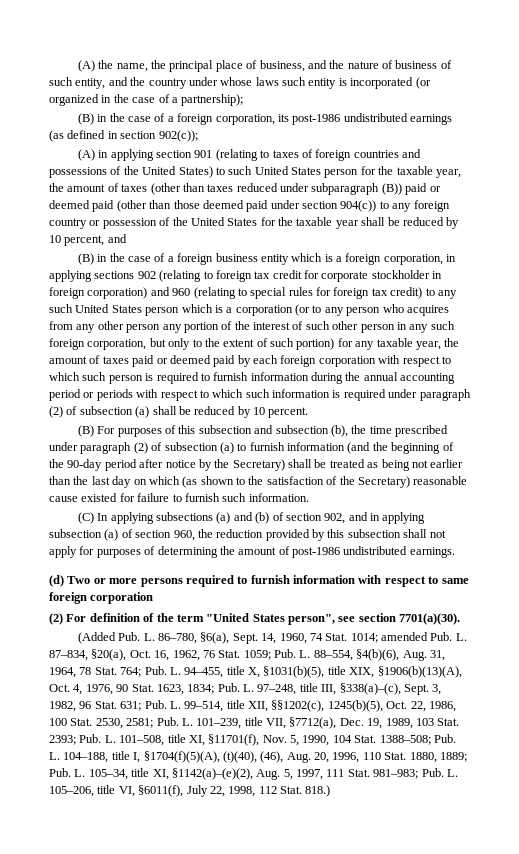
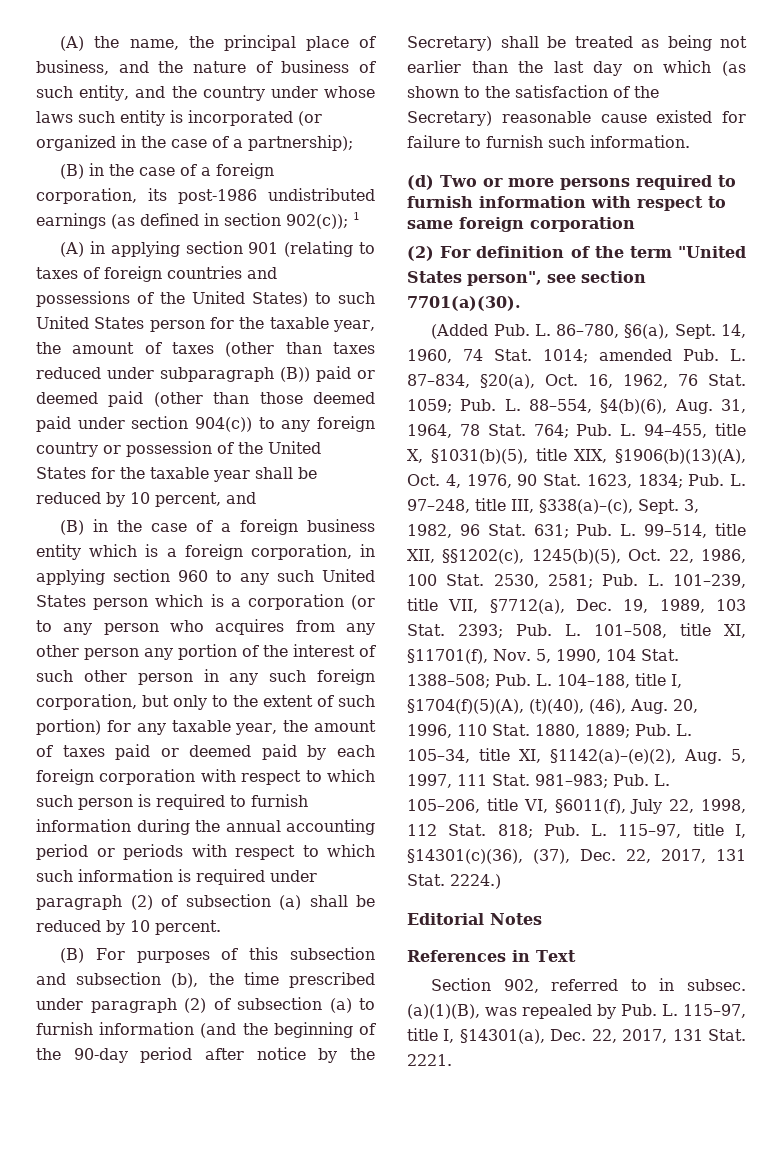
(198, 136) none -> [353,212,360,220] 1
[94,270,443,282] [49,287,423,299] sections 902 (relating to foreign tax credit for corporate stockholder in foreign corporation) and 960 (relating to special rules for foreign tax credit) -> [113,569,208,582] section 960
[77,512,426,524] [49,529,446,541] [49,546,455,558] // (C) In applying subsections (a) and (b) of section 902, and in applying subsection (a) of section 960, the reduction provided by this subsection shall not apply for purposes of determining the amount of post-1986 undistributed earnings. -> (690, 141) none
[305,785,331,797] 818.) -> [497,823,746,838] [407,849,746,864] [407,874,501,889] [407,913,542,925] [407,950,576,962] [431,978,746,993] [407,1004,746,1019] [407,1028,746,1044] [407,1054,452,1066] 818; Pub. L. 115–97, title I, §14301(c)(36), (37), Dec. 22, 2017, 131 Stat. 2224.) // Editorial Notes // References in Text // Section 902, referred to in subsec. (a)(1)(B), was repealed by Pub. L. 115–97, title I, §14301(a), Dec. 22, 2017, 131 Stat. 2221.

